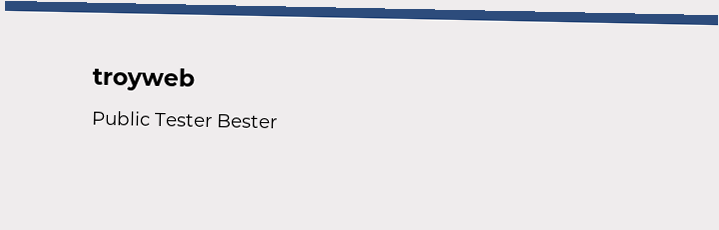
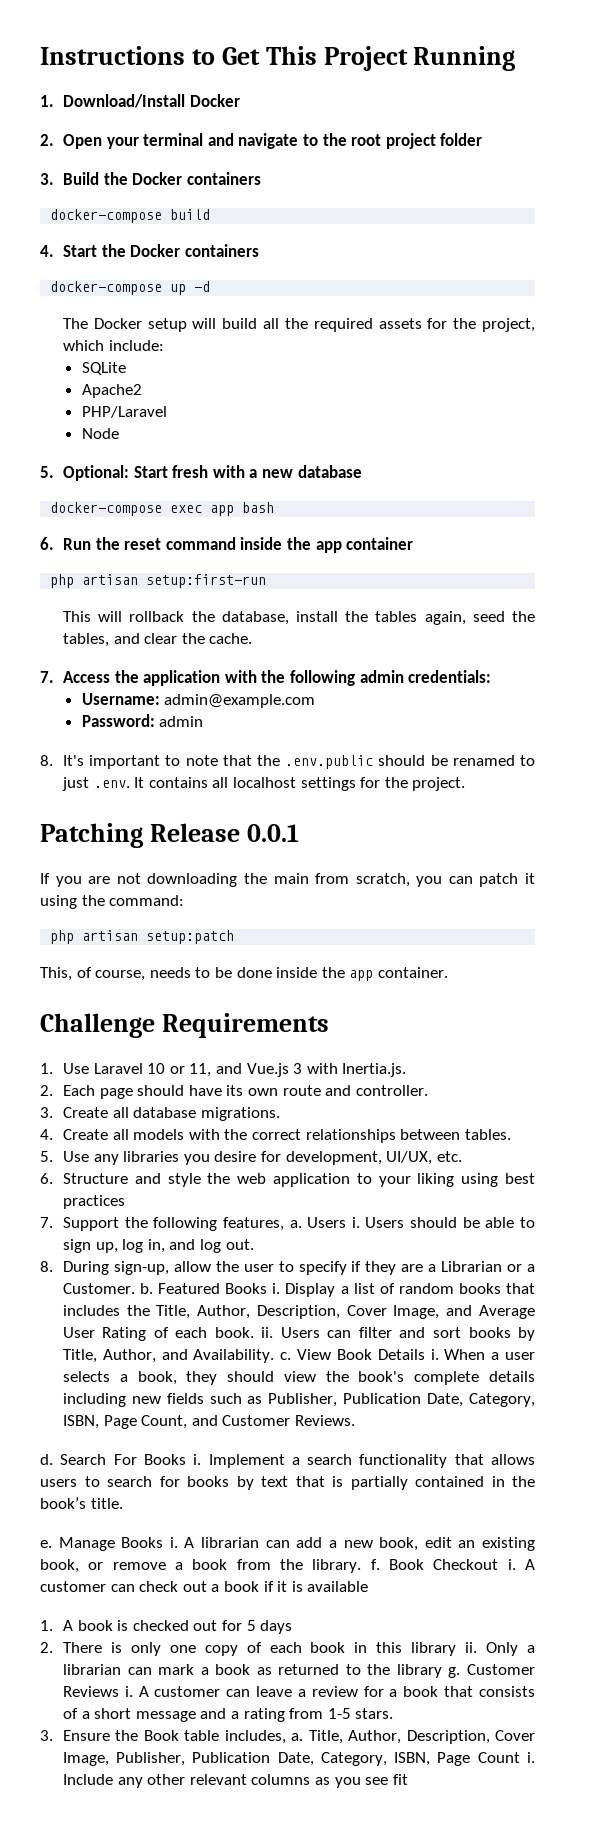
[92,66,195,92] [91,110,277,129] troyweb // Public Tester Bester -> [40,46,516,71] [40,94,240,108] [40,133,483,149] [40,172,261,185] [50,209,211,223] [40,244,259,257] [50,281,211,295] [62,318,535,332] [62,340,164,351] [81,362,126,375] [81,384,142,398] [81,406,167,418] [81,428,119,439] [40,465,362,481] [50,502,275,516] [40,537,414,553] [50,574,267,588] [62,611,535,625] [62,633,253,647] [40,670,492,686] [81,693,316,708] [81,714,204,727] [40,755,535,769] [61,777,466,791] [40,823,299,848] [40,873,535,887] [40,895,185,909] [50,930,235,944] [40,967,448,981] [40,1013,329,1038] [40,1063,407,1077] [40,1085,428,1099] [40,1107,280,1121] [40,1129,511,1143] [40,1151,462,1165] [40,1173,535,1187] [62,1195,125,1209] [40,1217,535,1231] [62,1239,254,1253] [40,1261,535,1275] [62,1283,535,1297] [62,1305,535,1319] [62,1327,535,1341] [62,1349,535,1363] [62,1371,535,1385] [62,1393,535,1407] [62,1415,355,1429] [40,1454,535,1468] [40,1476,535,1490] [40,1497,123,1509] [40,1537,536,1551] [40,1559,535,1573] [40,1581,369,1592] [40,1620,293,1634] [40,1642,535,1656] [62,1664,535,1678] [62,1686,535,1697] [62,1708,394,1722] [40,1730,536,1744] [62,1752,535,1766] [62,1774,408,1788] Instructions to Get This Project Running // 1. Download/Install Docker // 2. Open your terminal and navigate to the root project folder // 3. Build the Docker containers // docker-compose build // 4. Start the Docker containers // docker-compose up -d // The Docker setup will build all the required assets for the project, which include: // SQLite // Apache2 // PHP/Laravel // Node // 5. Optional: Start fresh with a new database // docker-compose exec app bash // 6. Run the reset command inside the app container // php artisan setup:first-run // This will rollback the database, install the tables again, seed the tables, and clear the cache. // 7. Access the application with the following admin credentials: // Username: admin@example.com // Password: admin // 8. It's important to note that the .env.public should be renamed to just .env. It contains all localhost settings for the project. // Patching Release 0.0.1 // If you are not downloading the main from scratch, you can patch it using the command: // php artisan setup:patch // This, of course, needs to be done inside the app container. // Challenge Requirements // 1. Use Laravel 10 or 11, and Vue.js 3 with Inertia.js. // 2. Each page should have its own route and controller. // 3. Create all database migrations. // 4. Create all models with the correct relationships between tables. // 5. Use any libraries you desire for development, UI/UX, etc. // 6. Structure and style the web application to your liking using best practices // 7. Support the following features, a. Users i. Users should be able to sign up, log in, and log out. // 8. During sign-up, allow the user to specify if they are a Librarian or a Customer. b. Featured Books i. Display a list of random books that includes the Title, Author, Description, Cover Image, and Average User Rating of each book. ii. Users can filter and sort books by Title, Author, and Availability. c. View Book Details i. When a user selects a book, they should view the book's complete details including new fields such as Publisher, Publication Date, Category, ISBN, Page Count, and Customer Reviews. // d. Search For Books i. Implement a search functionality that allows users to search for books by text that is partially contained in the book’s title. // e. Manage Books i. A librarian can add a new book, edit an existing book, or remove a book from the library. f. Book Checkout i. A customer can check out a book if it is available // 1. A book is checked out for 5 days // 2. There is only one copy of each book in this library ii. Only a librarian can mark a book as returned to the library g. Customer Reviews i. A customer can leave a review for a book that consists of a short message and a rating from 1-5 stars. // 3. Ensure the Book table includes, a. Title, Author, Description, Cover Image, Publisher, Publication Date, Category, ISBN, Page Count i. Include any other relevant columns as you see fit

